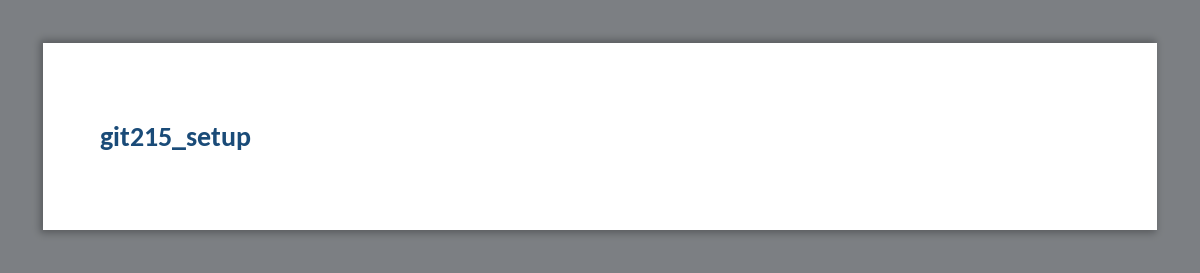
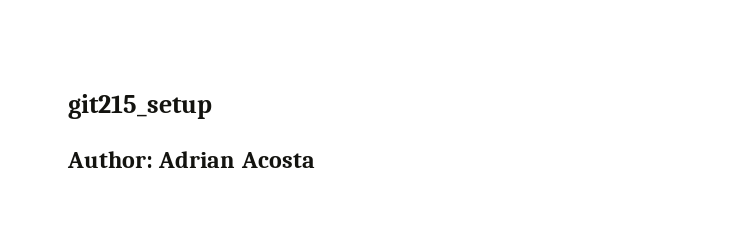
(251, 138) none -> [67,151,315,168] // Author: Adrian Acosta

